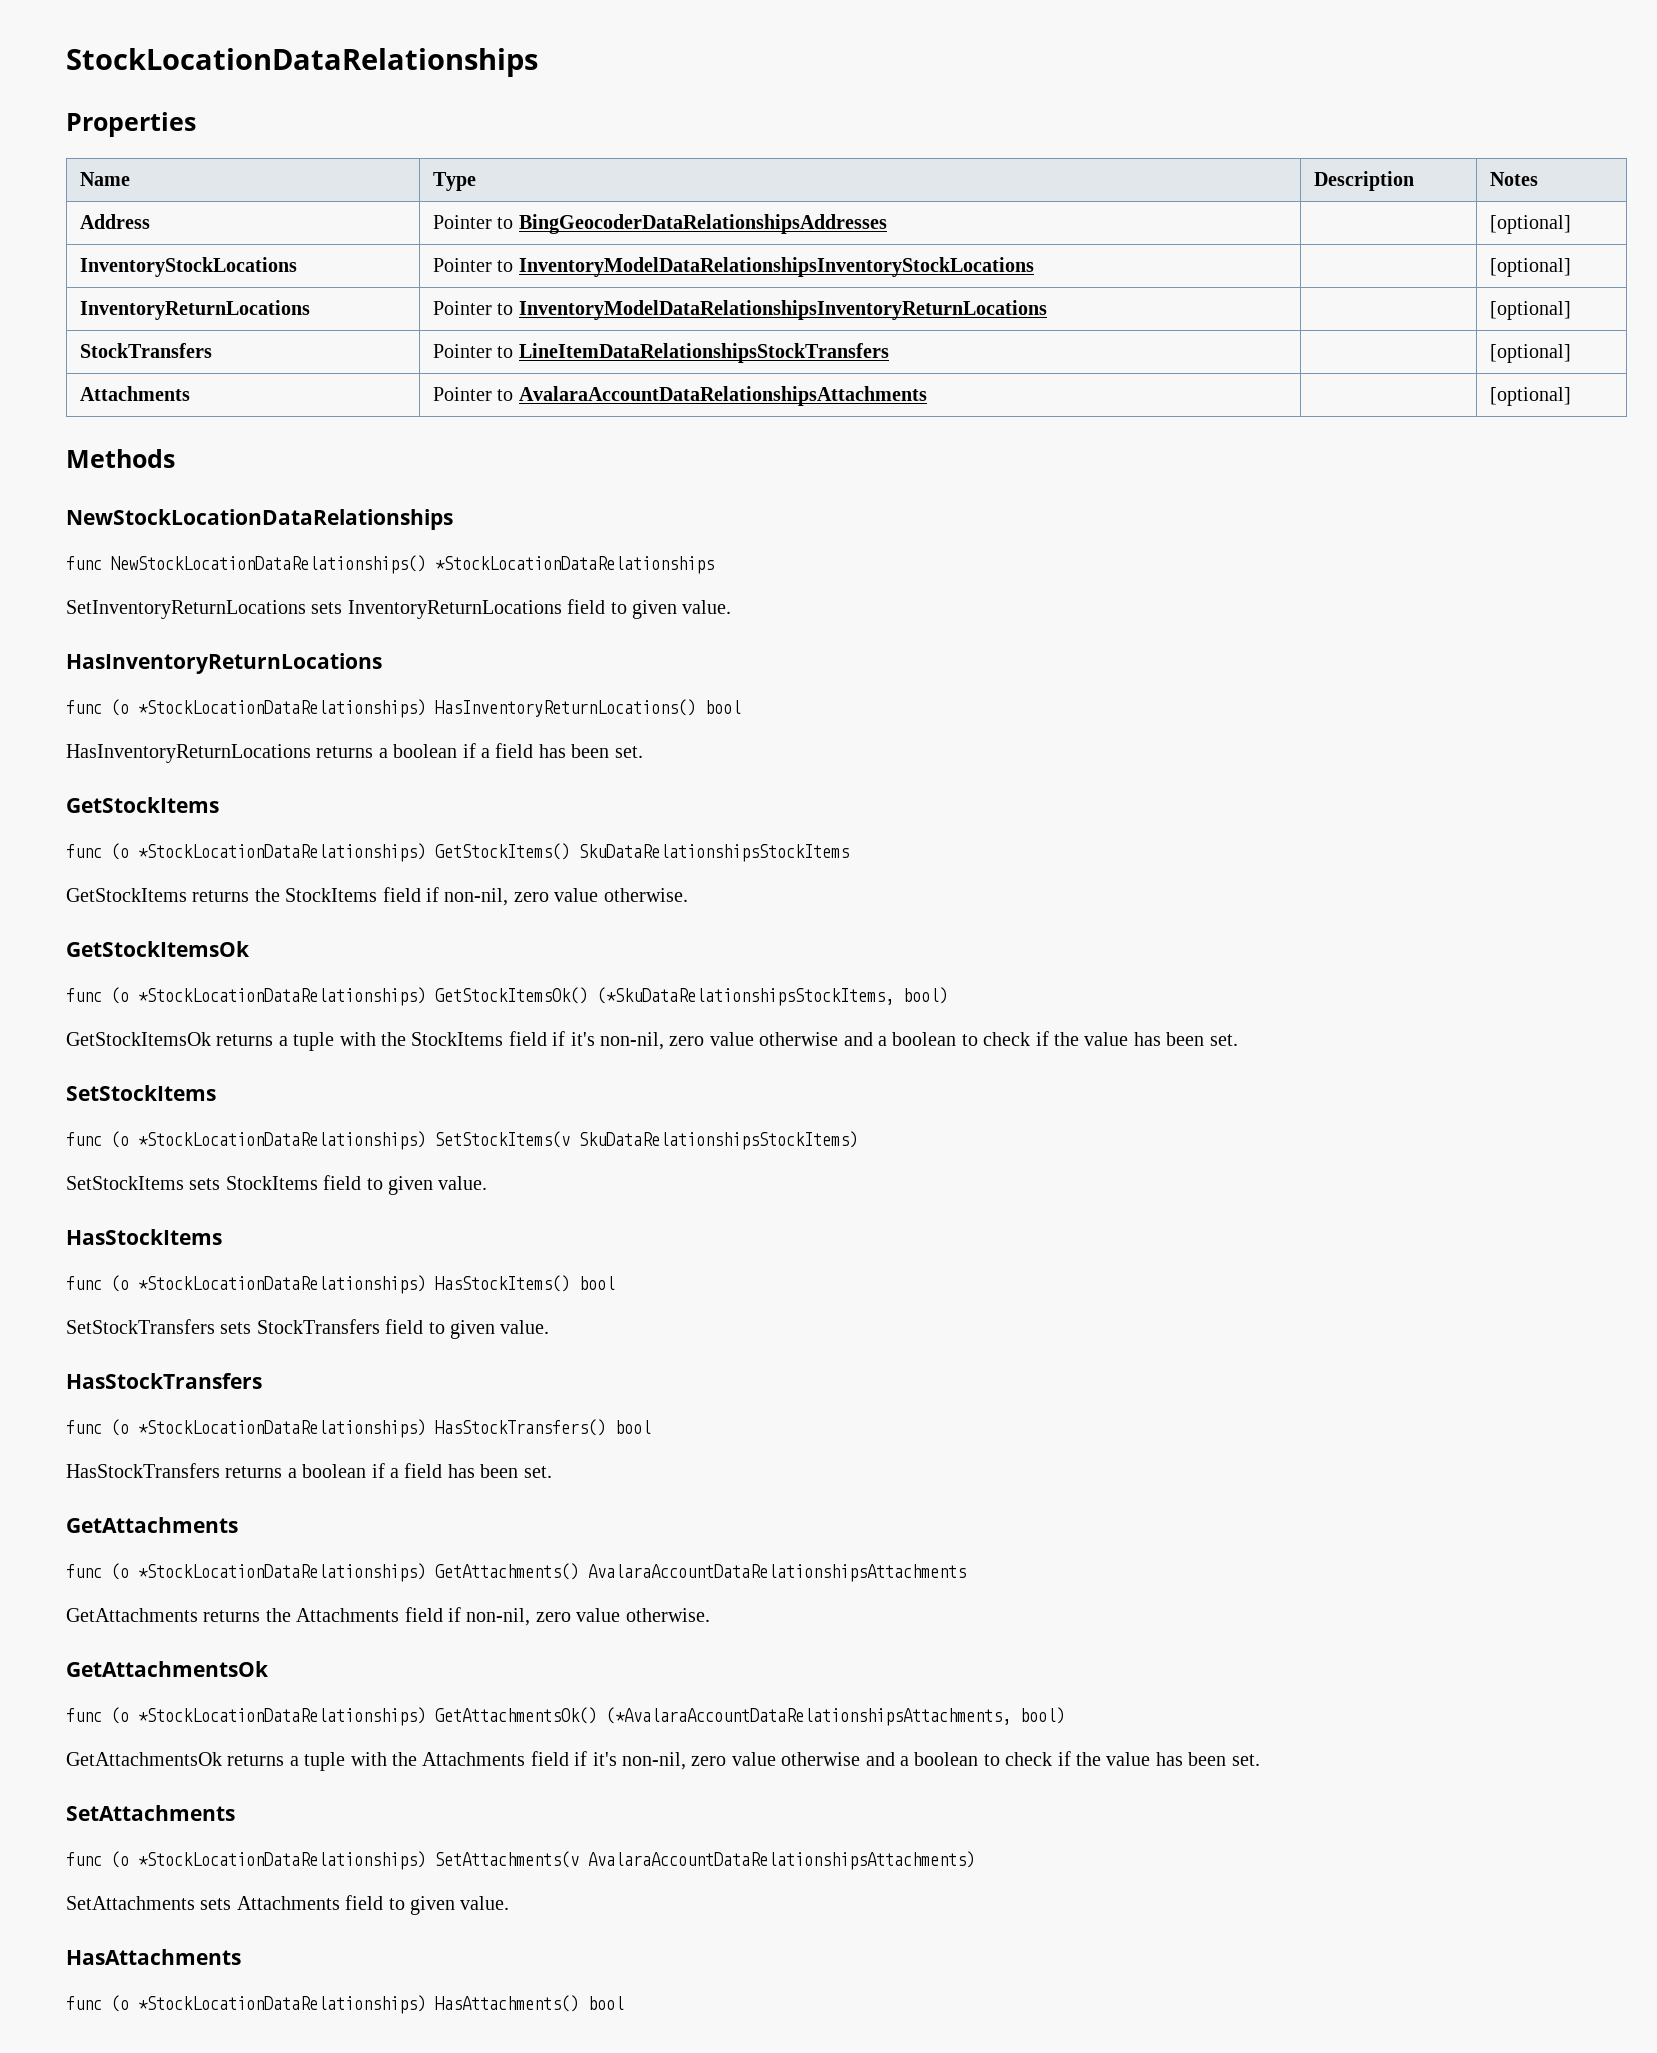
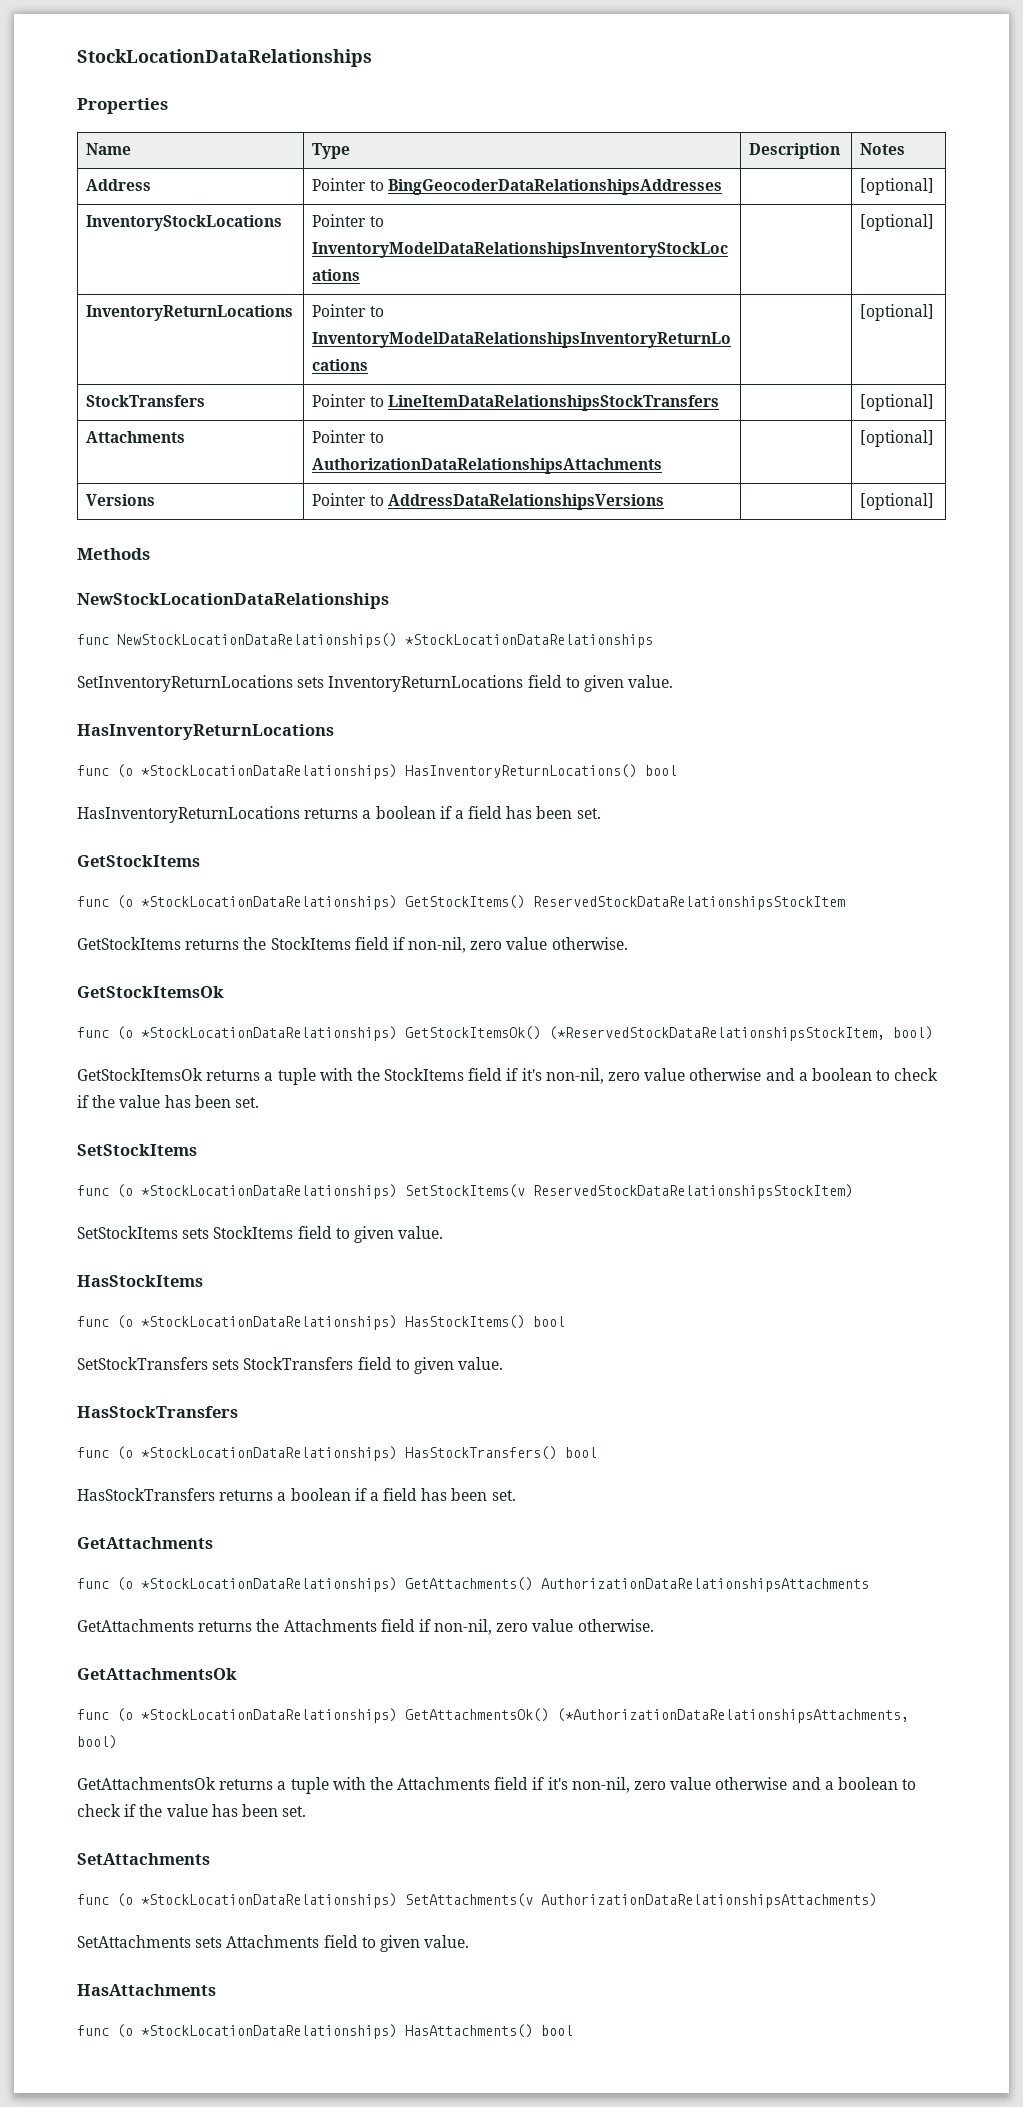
[518,386,927,406] AvalaraAccountDataRelationshipsAttachments -> [312,458,663,474] [860,430,935,447] [86,494,156,506] [312,493,664,510] AuthorizationDataRelationshipsAttachments | | [optional] // Versions | Pointer to AddressDataRelationshipsVersions
[579,844,849,862] SkuDataRelationshipsStockItems -> [533,896,845,910] ReservedStockDataRelationshipsStockItem
[597,987,894,1006] (*SkuDataRelationshipsStockItems, -> [549,1026,885,1041] (*ReservedStockDataRelationshipsStockItem,
[579,1131,858,1150] SkuDataRelationshipsStockItems) -> [533,1184,853,1199] ReservedStockDataRelationshipsStockItem)
[588,1564,966,1582] AvalaraAccountDataRelationshipsAttachments -> [541,1578,869,1592] AuthorizationDataRelationshipsAttachments
[606,1707,1011,1726] (*AvalaraAccountDataRelationshipsAttachments, -> [557,1708,909,1723] (*AuthorizationDataRelationshipsAttachments,
[588,1851,975,1870] AvalaraAccountDataRelationshipsAttachments) -> [541,1893,877,1908] AuthorizationDataRelationshipsAttachments)

